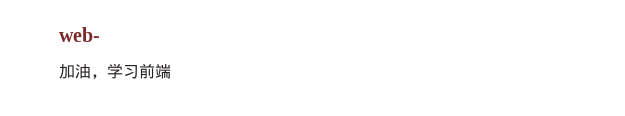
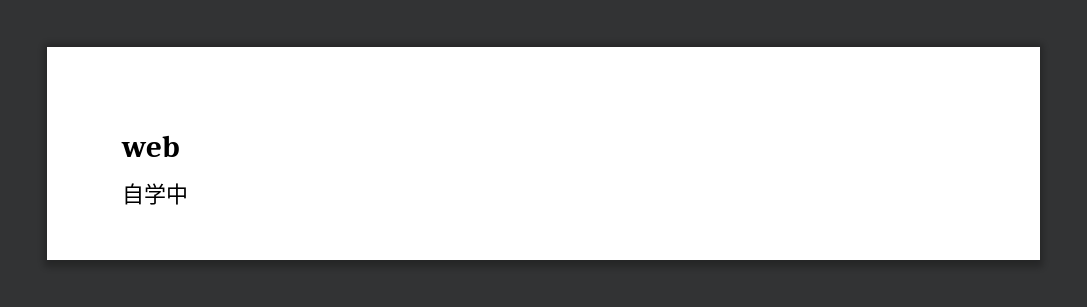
[59,27,100,42] [59,63,171,79] web- // 加油，学习前端 -> [121,135,180,157] [122,183,188,205] web // 自学中

